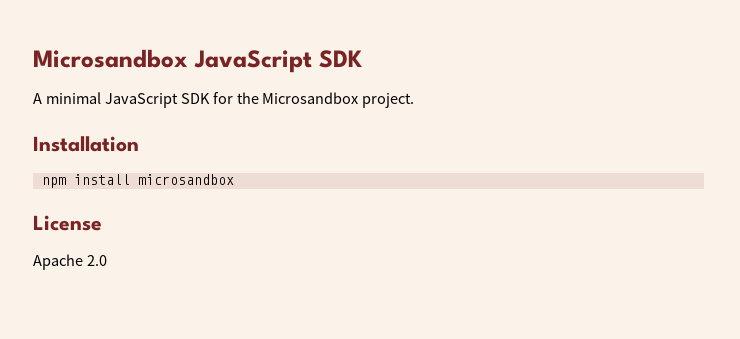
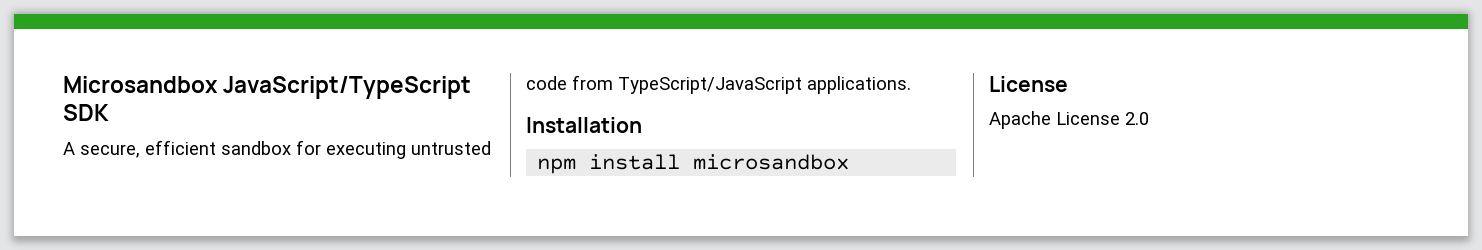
[33,49,312,73] Microsandbox JavaScript -> [63,76,472,99] Microsandbox JavaScript/TypeScript
[45,92,415,108] minimal JavaScript SDK for the Microsandbox project. -> [80,140,491,159] [526,75,911,94] secure, efficient sandbox for executing untrusted code from TypeScript/JavaScript applications.
(83, 262) none -> [1056,112,1120,125] License

